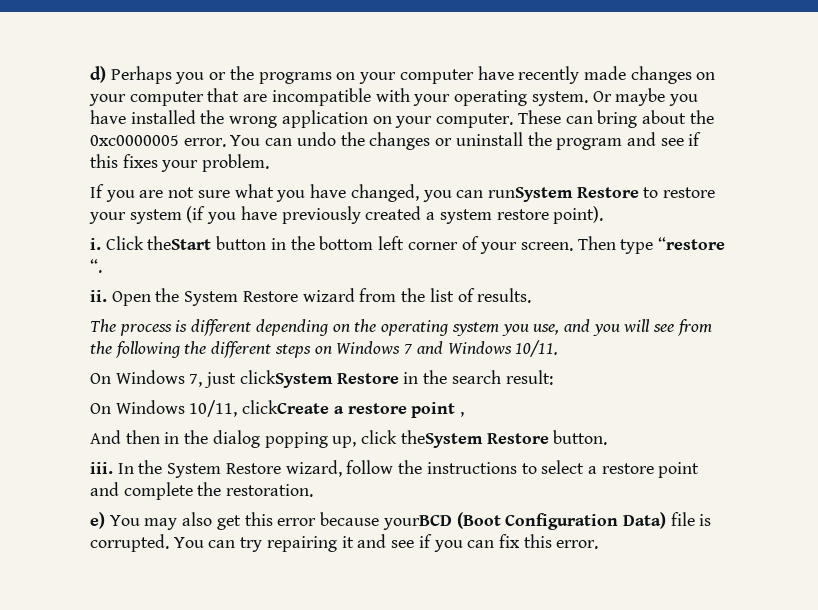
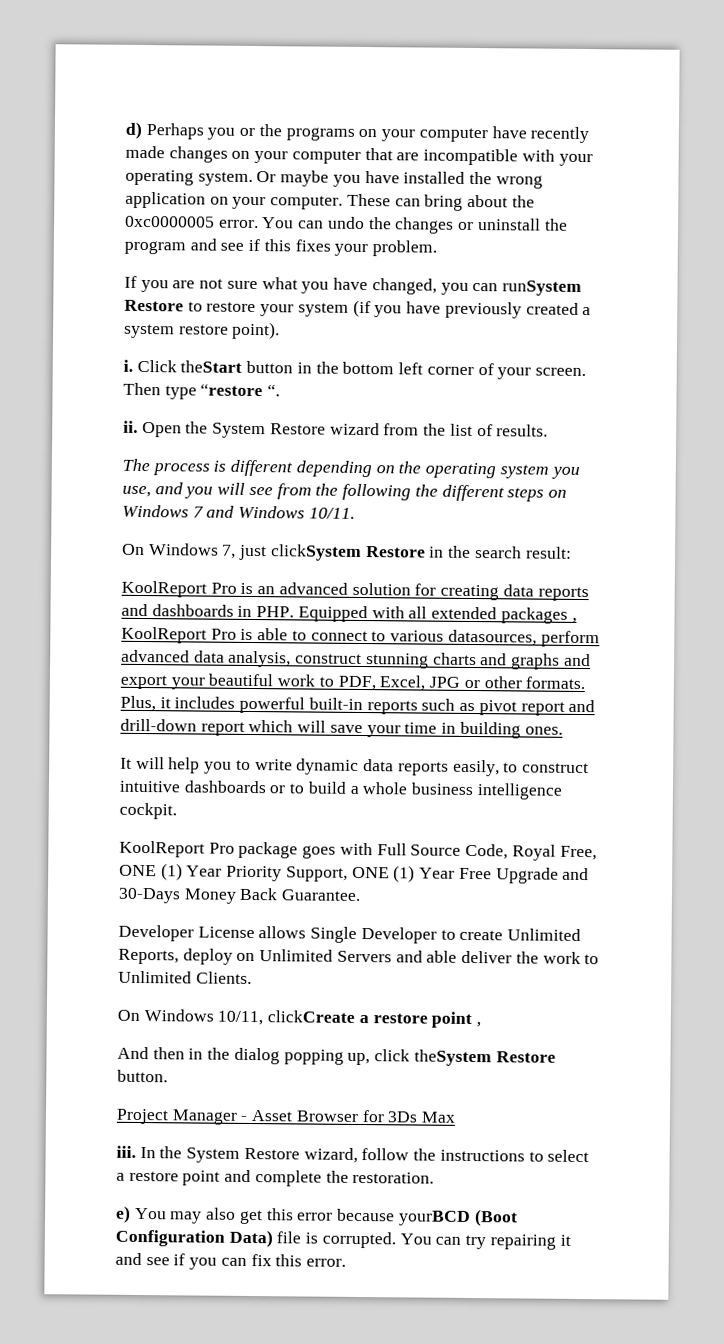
(553, 377) none -> [121,580,589,602] [121,603,577,624] [121,626,600,648] [121,649,591,670] [120,673,586,691] [120,695,596,716] [120,718,563,739] [120,756,589,777] [119,780,562,800] [119,802,177,820] [119,840,597,861] [119,863,590,884] [118,887,362,904] [118,924,582,944] [118,948,600,965] [118,970,252,985] // KoolReport Pro is an advanced solution for creating data reports and dashboards in PHP. Equipped with all extended packages , KoolReport Pro is able to connect to various datasources, perform advanced data analysis, construct stunning charts and graphs and export your beautiful work to PDF, Excel, JPG or other formats. Plus, it includes powerful built-in reports such as pivot report and drill-down report which will save your time in building ones. // It will help you to write dynamic data reports easily, to construct intuitive dashboards or to build a whole business intelligence cockpit. // KoolReport Pro package goes with Full Source Code, Royal Free, ONE (1) Year Priority Support, ONE (1) Year Free Upgrade and 30-Days Money Back Guarantee. // Developer License allows Single Developer to create Unlimited Reports, deploy on Unlimited Servers and able deliver the work to Unlimited Clients.
(608, 437) none -> [116,1108,457,1125] // Project Manager - Asset Browser for 3Ds Max

